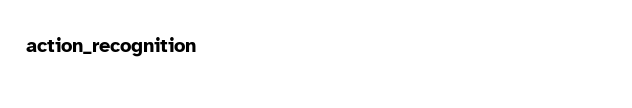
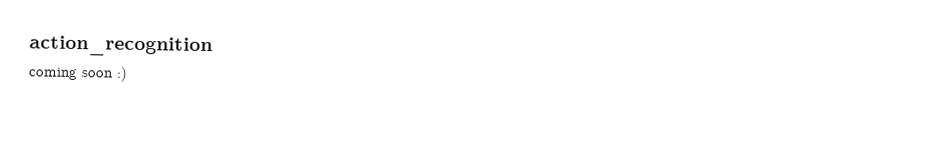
(196, 47) none -> [28,66,128,82] // coming soon :)

